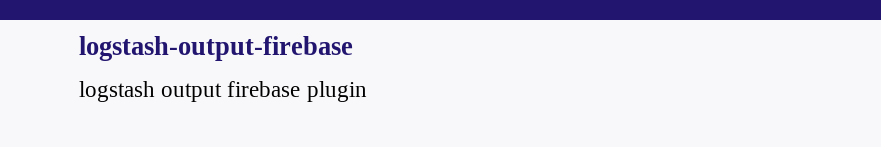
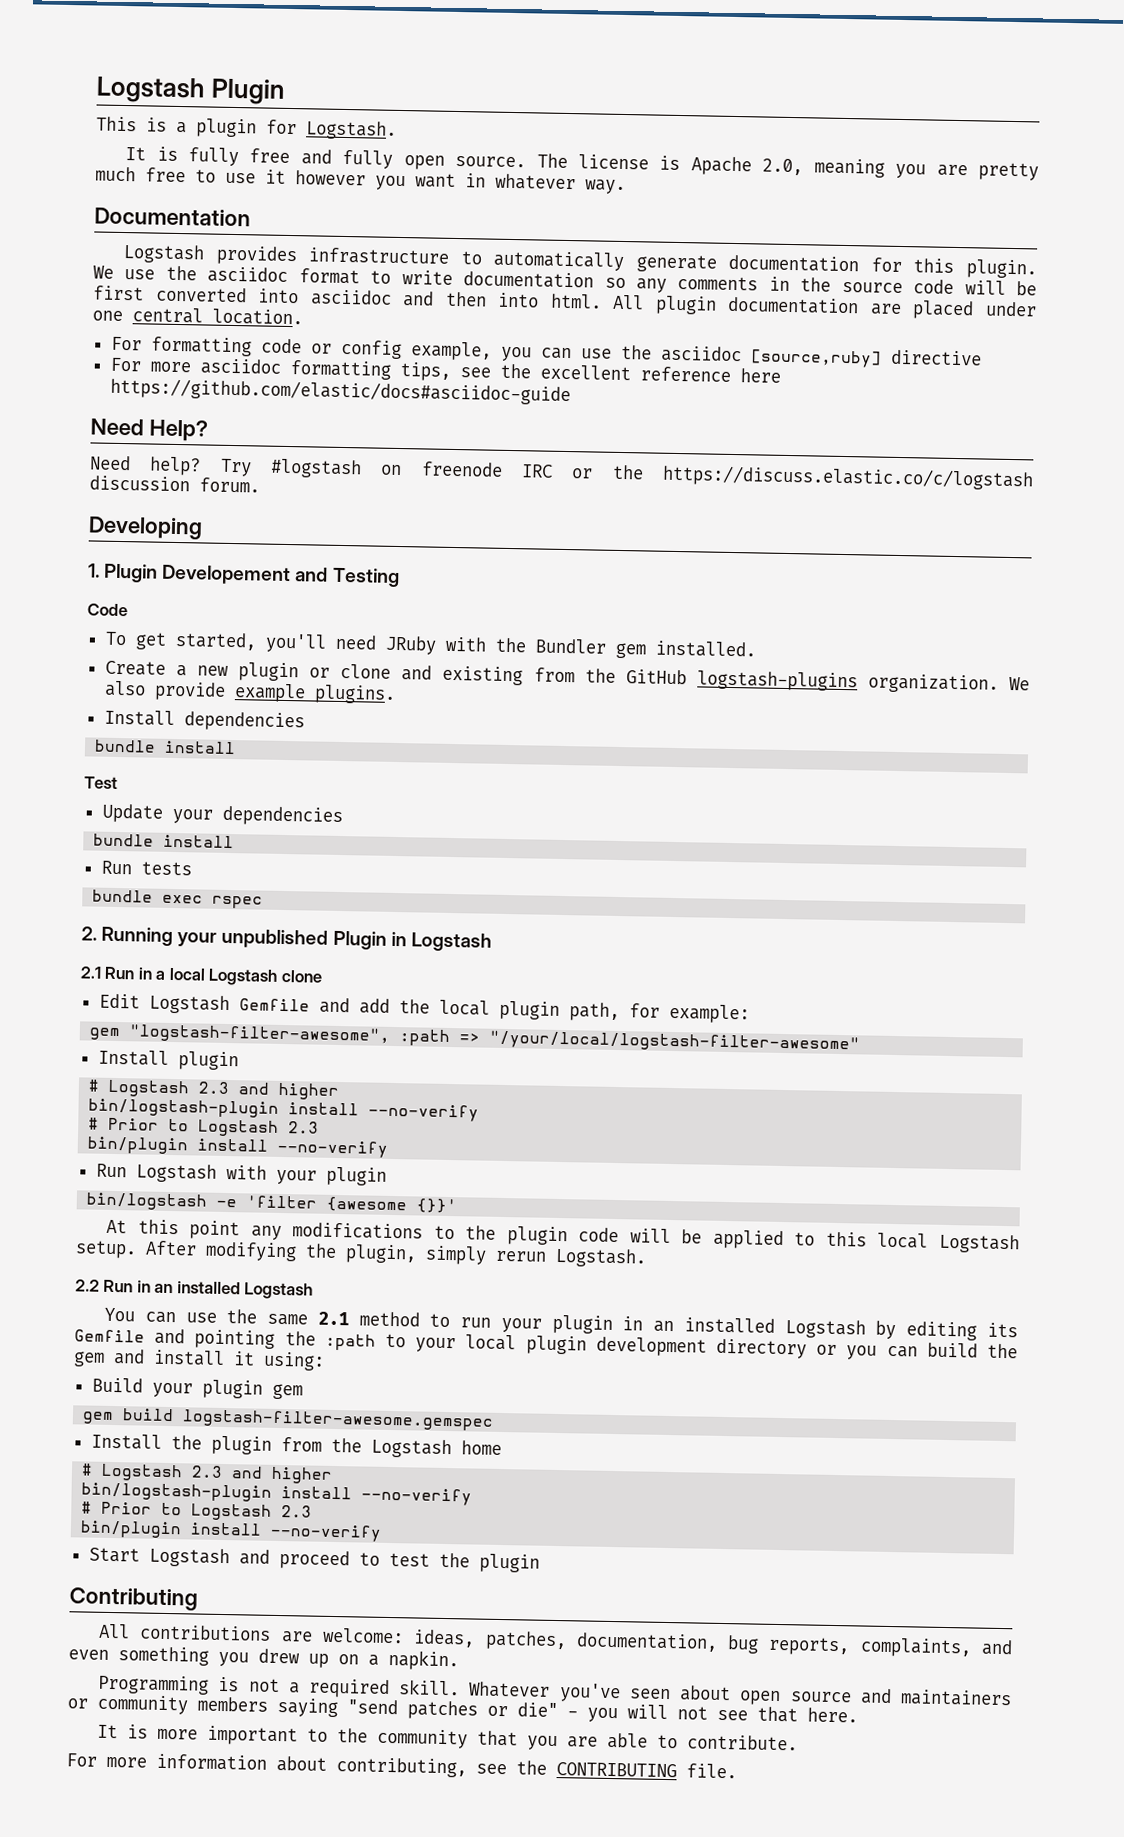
[79,36,353,61] [79,81,367,102] logstash-output-firebase // logstash output firebase plugin -> [96,76,286,105] [96,116,397,140] [125,146,1040,181] [95,166,626,195] [94,207,251,227] [123,244,1037,279] [93,265,1037,296] [93,285,1038,320] [92,307,303,326] [110,336,982,368] [109,357,781,383] [109,377,571,406] [90,418,208,442] [89,455,1034,491] [89,475,260,493] [88,516,203,540] [88,563,400,588] [87,603,128,617] [104,631,756,659] [104,660,1031,694] [103,680,396,704] [103,709,305,732] [94,739,237,755] [84,776,118,789] [101,803,343,827] [93,833,235,849] [100,860,192,876] [92,889,264,909] [81,926,492,952] [80,966,323,986] [98,993,750,1024] [89,1024,861,1054] [97,1049,239,1071] [88,1079,340,1101] [88,1098,480,1122] [88,1117,320,1137] [87,1136,389,1158] [95,1163,387,1186] [86,1192,458,1214] [106,1219,1021,1254] [75,1240,647,1268] [75,1279,314,1300] [104,1307,1018,1341] [74,1328,1019,1360] [73,1349,325,1371] [91,1377,303,1400] [82,1408,495,1431] [90,1433,502,1459] [81,1463,334,1484] [81,1482,473,1506] [81,1501,313,1521] [80,1520,383,1542] [88,1547,540,1573] [69,1587,198,1611] [98,1623,1013,1658] [68,1646,459,1671] [98,1674,1012,1707] [67,1694,858,1723] [97,1724,799,1751] [66,1753,737,1779] Logstash Plugin // This is a plugin for Logstash. // It is fully free and fully open source. The license is Apache 2.0, meaning you are pretty much free to use it however you want in whatever way. // Documentation // Logstash provides infrastructure to automatically generate documentation for this plugin. We use the asciidoc format to write documentation so any comments in the source code will be first converted into asciidoc and then into html. All plugin documentation are placed under one central location. // For formatting code or config example, you can use the asciidoc [source,ruby] directive // For more asciidoc formatting tips, see the excellent reference here https://github.com/elastic/docs#asciidoc-guide // Need Help? // Need help? Try #logstash on freenode IRC or the https://discuss.elastic.co/c/logstash discussion forum. // Developing // 1. Plugin Developement and Testing // Code // To get started, you'll need JRuby with the Bundler gem installed. // Create a new plugin or clone and existing from the GitHub logstash-plugins organization. We also provide example plugins. // Install dependencies // bundle install // Test // Update your dependencies // bundle install // Run tests // bundle exec rspec // 2. Running your unpublished Plugin in Logstash // 2.1 Run in a local Logstash clone // Edit Logstash Gemfile and add the local plugin path, for example: // gem "logstash-filter-awesome", :path => "/your/local/logstash-filter-awesome" // Install plugin // # Logstash 2.3 and higher // bin/logstash-plugin install --no-verify // # Prior to Logstash 2.3 // bin/plugin install --no-verify // Run Logstash with your plugin // bin/logstash -e 'filter {awesome {}}' // At this point any modifications to the plugin code will be applied to this local Logstash setup. After modifying the plugin, simply rerun Logstash. // 2.2 Run in an installed Logstash // You can use the same 2.1 method to run your plugin in an installed Logstash by editing its Gemfile and pointing the :path to your local plugin development directory or you can build the gem and install it using: // Build your plugin gem // gem build logstash-filter-awesome.gemspec // Install the plugin from the Logstash home // # Logstash 2.3 and higher // bin/logstash-plugin install --no-verify // # Prior to Logstash 2.3 // bin/plugin install --no-verify // Start Logstash and proceed to test the plugin // Contributing // All contributions are welcome: ideas, patches, documentation, bug reports, complaints, and even something you drew up on a napkin. // Programming is not a required skill. Whatever you've seen about open source and maintainers or community members saying "send patches or die" - you will not see that here. // It is more important to the community that you are able to contribute. // For more information about contributing, see the CONTRIBUTING file.

